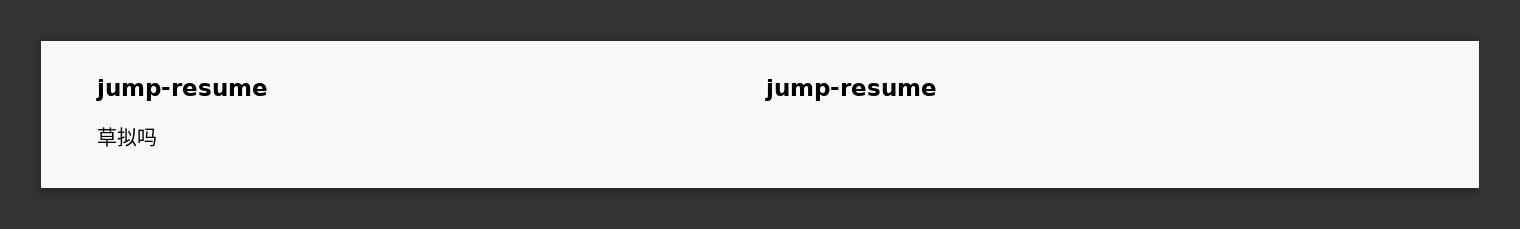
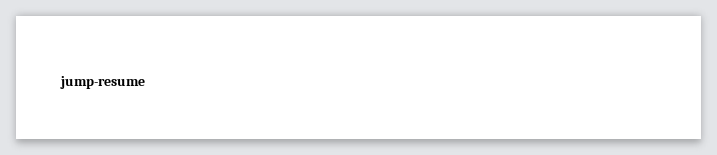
[96,79,268,101] [97,127,157,147] [765,79,937,101] jump-resume // 草拟吗 // jump-resume -> [60,76,145,89] jump-resume

